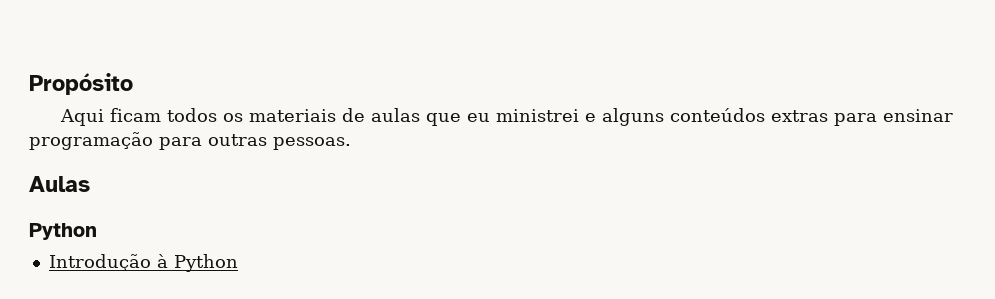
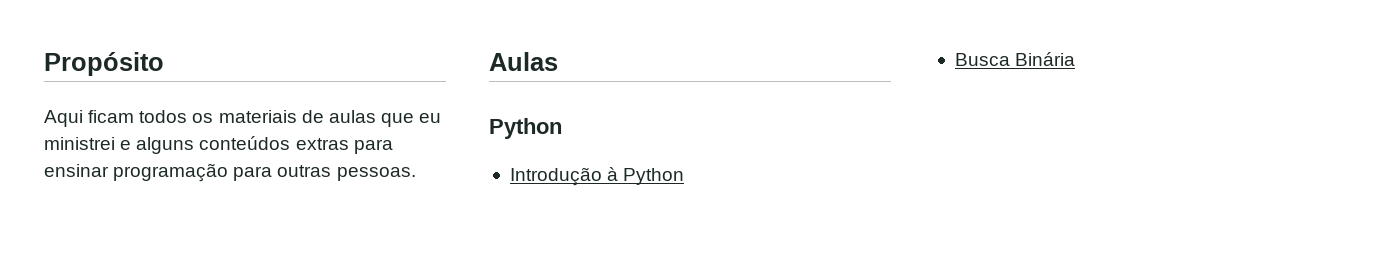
(238, 263) none -> [954,52,1076,66] // Busca Binária

